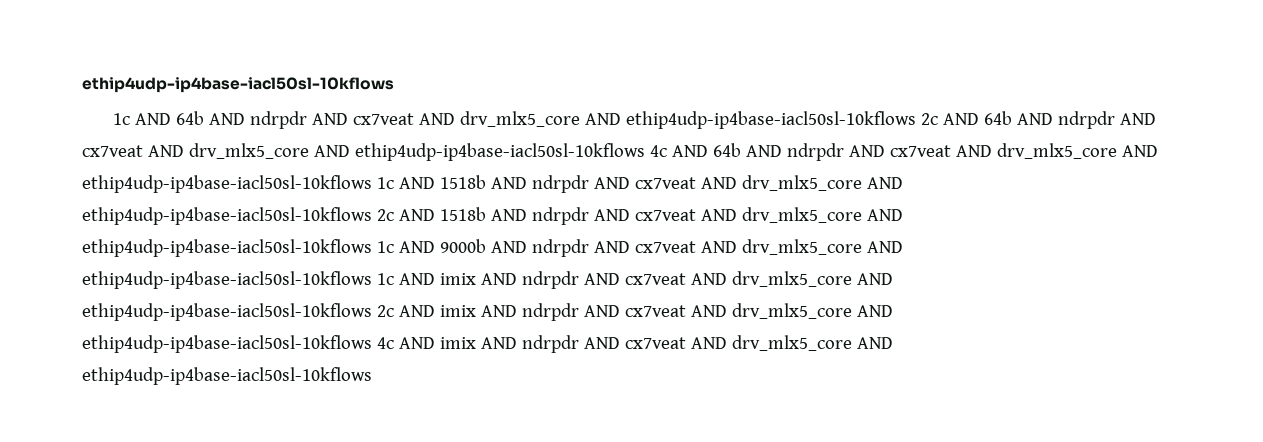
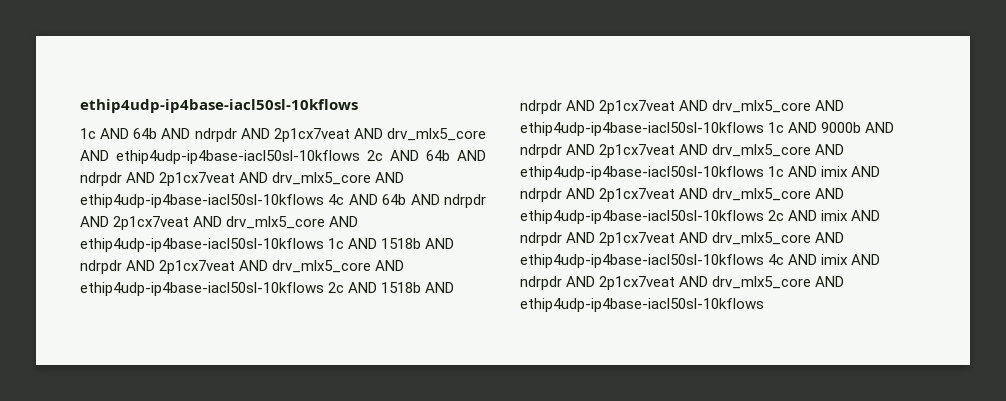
[352,113,414,125] cx7veat -> [273,128,350,142] 2p1cx7veat
[82,145,143,157] cx7veat -> [159,172,236,186] 2p1cx7veat
[889,145,951,157] cx7veat -> [113,216,190,230] 2p1cx7veat
[634,177,696,189] cx7veat -> [159,260,236,274] 2p1cx7veat
[634,209,696,221] cx7veat -> [599,100,676,114] 2p1cx7veat
[634,241,696,253] cx7veat -> [599,144,676,158] 2p1cx7veat
[624,273,686,285] cx7veat -> [599,188,676,202] 2p1cx7veat
[624,305,686,317] cx7veat -> [599,232,676,246] 2p1cx7veat
[624,337,686,349] cx7veat -> [599,276,676,290] 2p1cx7veat

